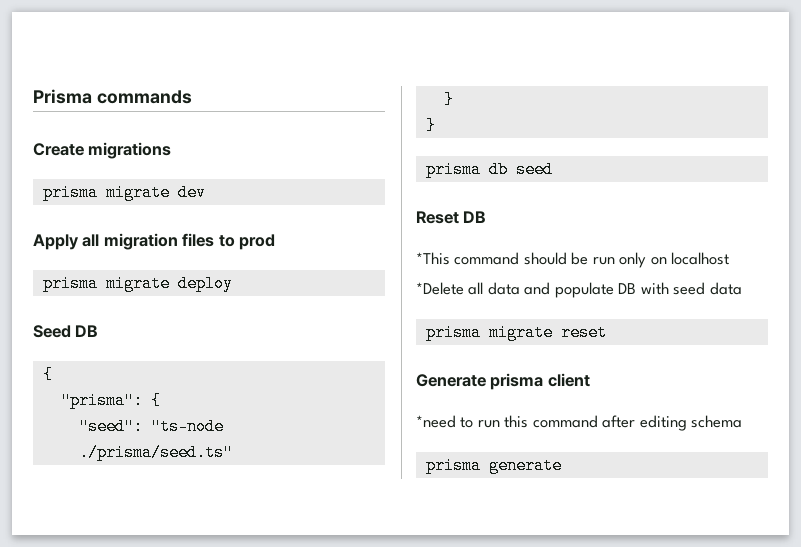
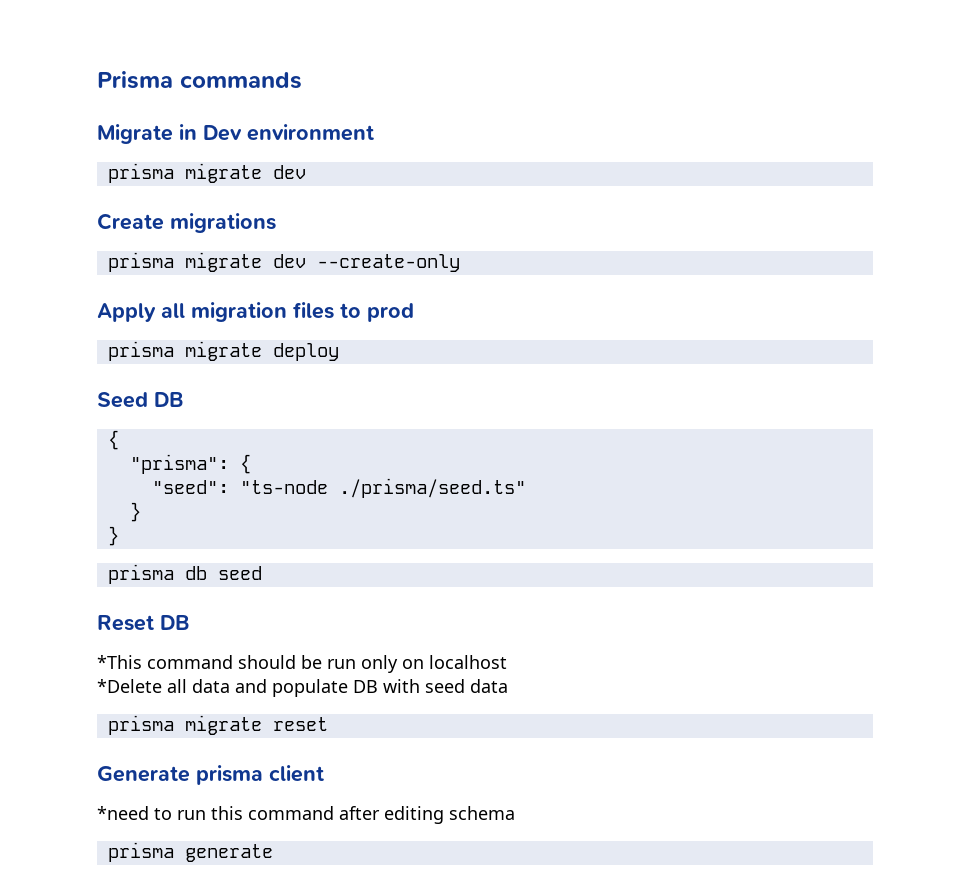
(192, 97) none -> [97,124,374,144] [107,163,306,183] // Migrate in Dev environment // prisma migrate dev
(206, 192) none -> [316,254,460,272] --create-only

